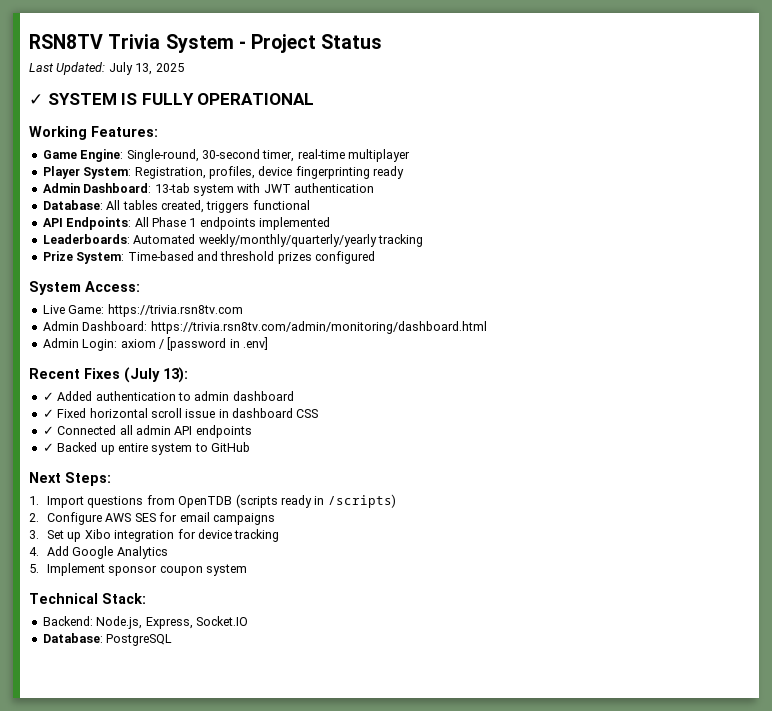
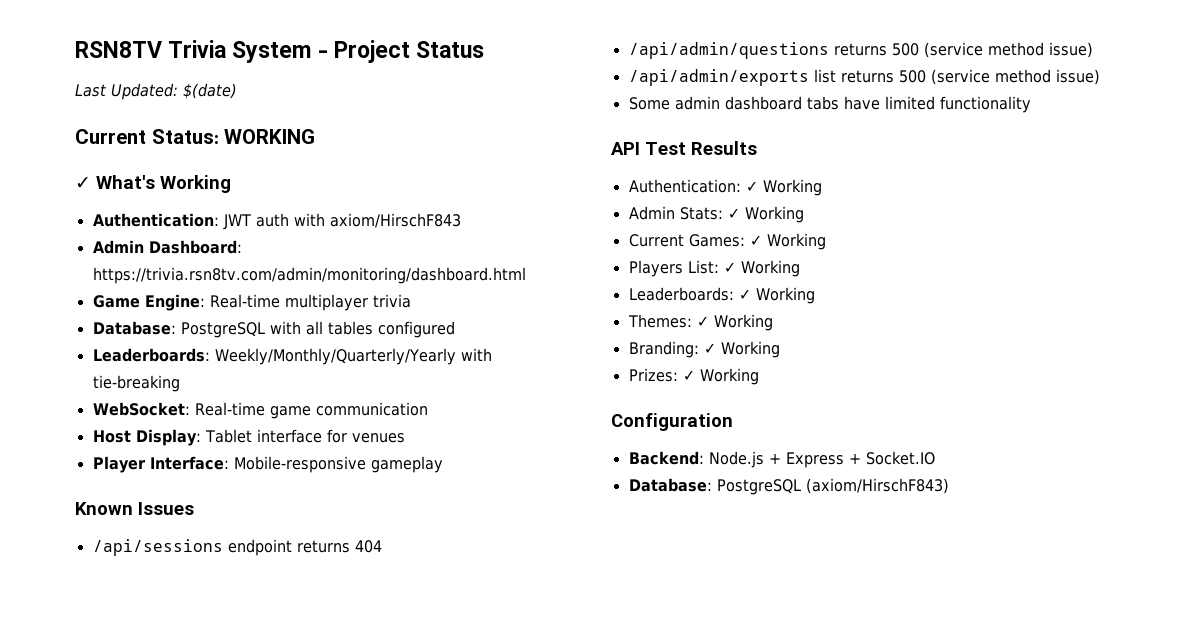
[108,62,184,75] [29,93,315,105] [29,126,158,140] [42,149,410,162] [42,166,404,179] [42,183,374,196] [42,200,310,213] [42,217,330,230] [42,234,423,247] [42,251,375,264] [29,281,140,295] [42,304,243,317] [42,321,487,334] [42,337,268,351] [29,367,188,383] [42,391,294,401] [42,408,319,418] [42,425,252,438] [42,442,250,455] [29,472,111,486] [29,494,396,508] [29,512,275,525] [29,529,280,542] [29,546,168,559] [29,563,248,576] [29,593,146,604] [42,616,193,629] July 13, 2025 // ✓ SYSTEM IS FULLY OPERATIONAL // Working Features: // Game Engine: Single-round, 30-second timer, real-time multiplayer // Player System: Registration, profiles, device fingerprinting ready // Admin Dashboard: 13-tab system with JWT authentication // Database: All tables created, triggers functional // API Endpoints: All Phase 1 endpoints implemented // Leaderboards: Automated weekly/monthly/quarterly/yearly tracking // Prize System: Time-based and threshold prizes configured // System Access: // Live Game: https://trivia.rsn8tv.com // Admin Dashboard: https://trivia.rsn8tv.com/admin/monitoring/dashboard.html // Admin Login: axiom / [password in .env] // Recent Fixes (July 13): // ✓ Added authentication to admin dashboard // ✓ Fixed horizontal scroll issue in dashboard CSS // ✓ Connected all admin API endpoints // ✓ Backed up entire system to GitHub // Next Steps: // 1. Import questions from OpenTDB (scripts ready in /scripts) // 2. Configure AWS SES for email campaigns // 3. Set up Xibo integration for device tracking // 4. Add Google Analytics // 5. Implement sponsor coupon system // Technical Stack: // Backend: Node.js, Express, -> [183,83,237,99] [75,129,316,144] [75,175,231,193] [92,213,461,230] [92,240,242,254] [92,267,526,284] [92,294,411,311] [92,321,455,338] [92,348,492,365] [92,375,180,392] [92,402,428,419] [92,429,405,446] [92,456,443,473] [75,502,194,515] [92,539,382,556] [628,42,1093,59] [628,69,1100,86] [628,96,1031,113] [611,141,757,155] [628,179,822,196] [628,206,804,223] [628,233,826,250] [628,260,800,277] [628,287,815,304] [627,314,773,331] [628,341,780,358] [628,368,759,385] [611,413,733,431] [628,451,861,468] $(date) // Current Status: WORKING // ✓ What's Working // Authentication: JWT auth with axiom/HirschF843 // Admin Dashboard: https://trivia.rsn8tv.com/admin/monitoring/dashboard.html // Game Engine: Real-time multiplayer trivia // Database: PostgreSQL with all tables configured // Leaderboards: Weekly/Monthly/Quarterly/Yearly with tie-breaking // WebSocket: Real-time game communication // Host Display: Tablet interface for venues // Player Interface: Mobile-responsive gameplay // Known Issues // /api/sessions endpoint returns 404 // /api/admin/questions returns 500 (service method issue) // /api/admin/exports list returns 500 (service method issue) // Some admin dashboard tabs have limited functionality // API Test Results // Authentication: ✓ Working // Admin Stats: ✓ Working // Current Games: ✓ Working // Players List: ✓ Working // Leaderboards: ✓ Working // Themes: ✓ Working // Branding: ✓ Working // Prizes: ✓ Working // Configuration // Backend: Node.js + Express +
(173, 640) none -> [805,478,949,494] (axiom/HirschF843)

